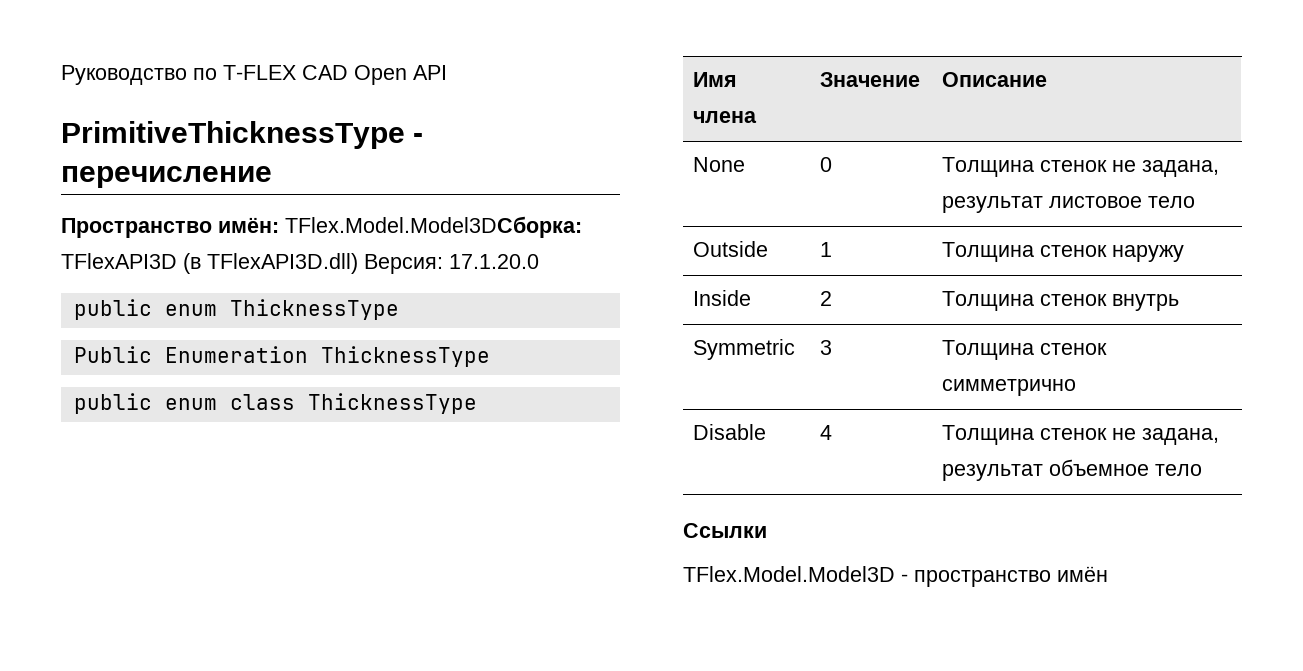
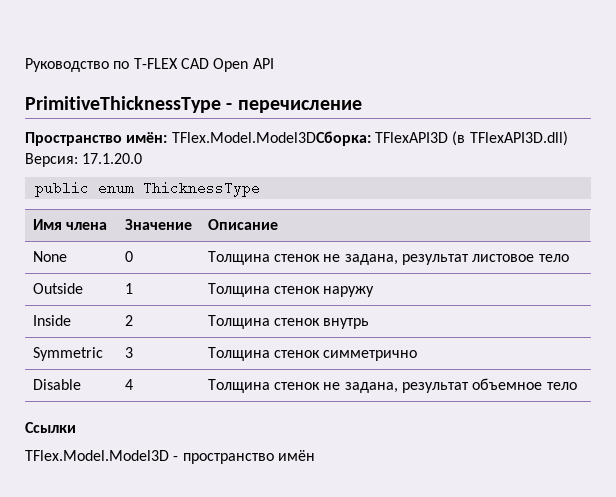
[73,346,490,367] [73,393,477,414] // Public Enumeration ThicknessType // public enum class ThicknessType -> (260, 189) none

